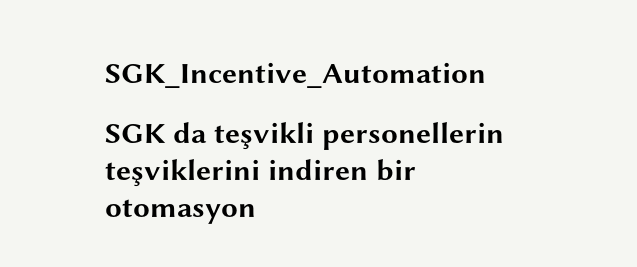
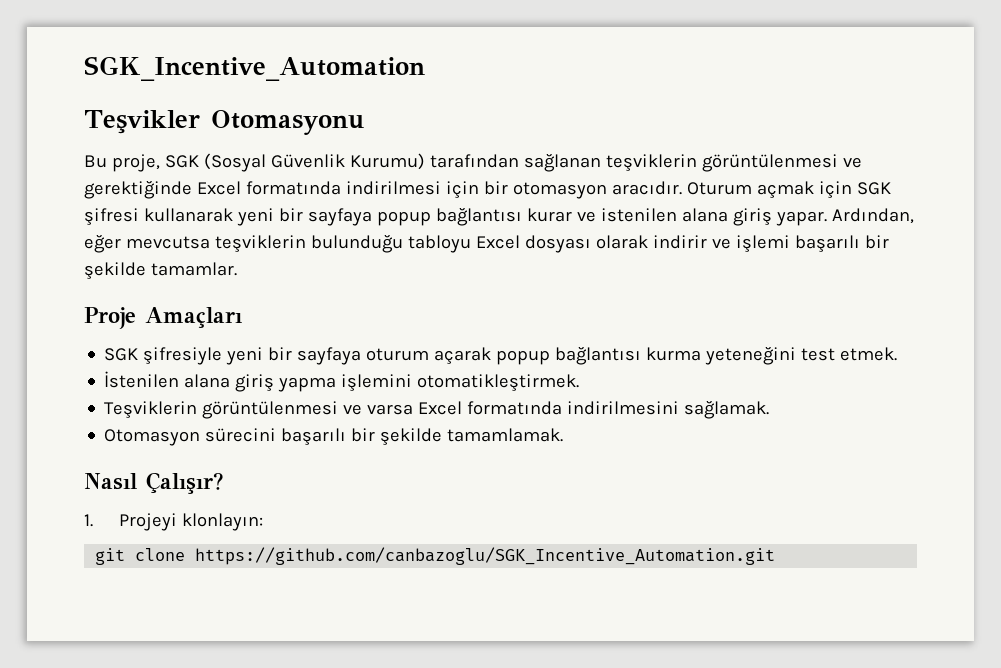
[105,122,505,150] [105,159,417,187] [105,199,256,224] SGK da teşvikli personellerin teşviklerini indiren bir otomasyon -> [84,110,365,135] [84,153,862,172] [84,181,891,199] [84,208,914,226] [84,235,889,253] [84,262,237,280] [84,307,242,329] [104,347,898,365] [104,371,580,392] [104,401,770,419] [104,428,564,446] [84,472,223,494] [84,513,264,531] [95,547,776,565] Teşvikler Otomasyonu // Bu proje, SGK (Sosyal Güvenlik Kurumu) tarafından sağlanan teşviklerin görüntülenmesi ve gerektiğinde Excel formatında indirilmesi için bir otomasyon aracıdır. Oturum açmak için SGK şifresi kullanarak yeni bir sayfaya popup bağlantısı kurar ve istenilen alana giriş yapar. Ardından, eğer mevcutsa teşviklerin bulunduğu tabloyu Excel dosyası olarak indirir ve işlemi başarılı bir şekilde tamamlar. // Proje Amaçları // SGK şifresiyle yeni bir sayfaya oturum açarak popup bağlantısı kurma yeteneğini test etmek. // İstenilen alana giriş yapma işlemini otomatikleştirmek. // Teşviklerin görüntülenmesi ve varsa Excel formatında indirilmesini sağlamak. // Otomasyon sürecini başarılı bir şekilde tamamlamak. // Nasıl Çalışır? // 1. Projeyi klonlayın: // git clone https://github.com/canbazoglu/SGK_Incentive_Automation.git

